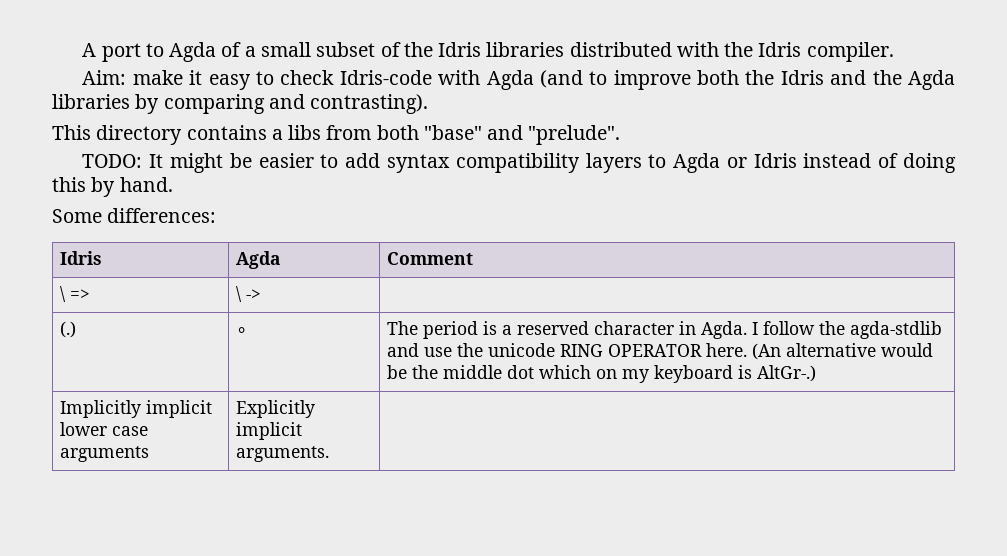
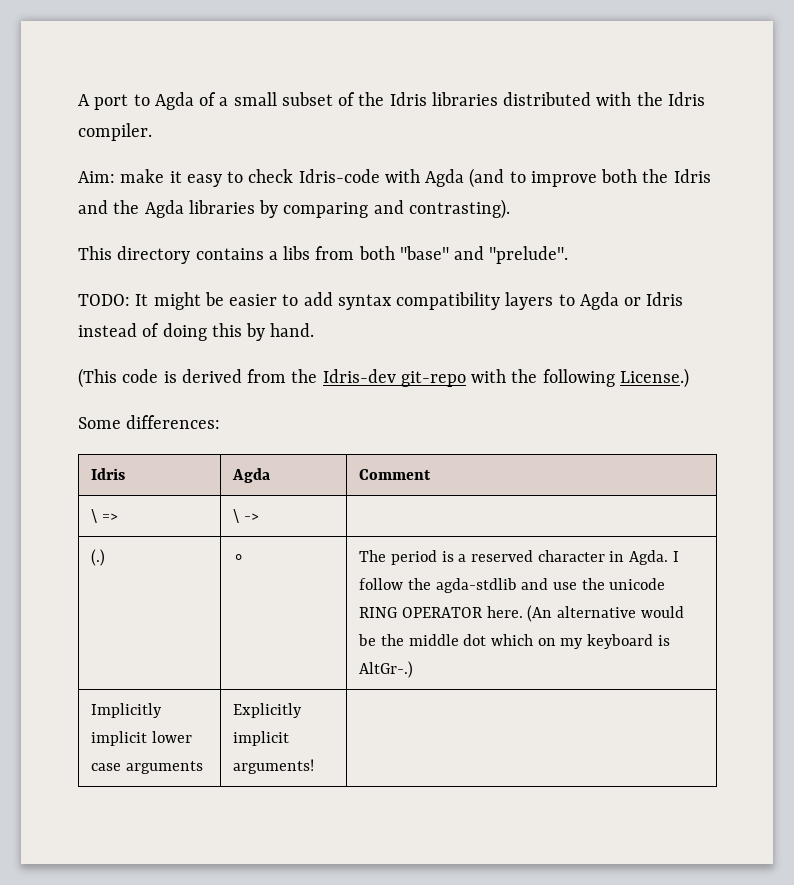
(173, 184) none -> [78,368,689,388] // (This code is derived from the Idris-dev git-repo with the following License.)
[236,446,330,462] arguments. -> [233,759,315,774] arguments!

